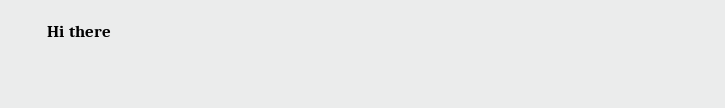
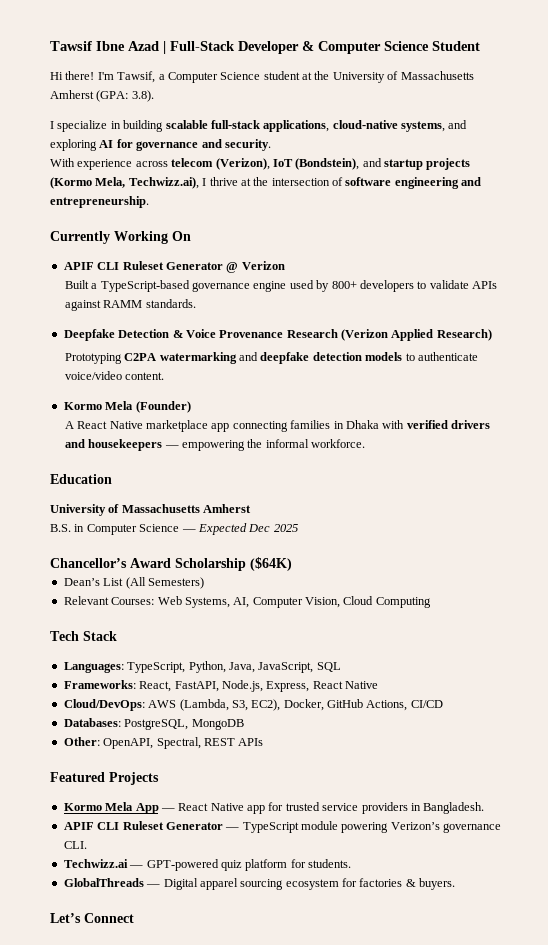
[47,25,111,37] Hi there -> [50,41,480,54] [50,71,474,83] [50,90,154,102] [50,120,468,132] [50,139,271,151] [50,158,471,170] [50,177,482,189] [50,196,149,208] [50,231,191,244] [63,261,285,273] [64,280,497,292] [64,299,196,311] [63,329,492,341] [64,352,478,364] [64,371,165,380] [63,401,191,413] [64,420,490,432] [64,439,366,451] [50,474,112,484] [50,504,252,516] [50,523,298,535] [50,557,292,571] [63,577,204,589] [63,596,431,608] [50,631,117,641] [63,661,341,673] [63,680,378,692] [63,699,443,711] [63,718,244,730] [63,737,264,749] [50,772,159,785] [63,802,485,814] [63,821,502,833] [63,841,87,849] [63,859,351,871] [63,878,456,890] [50,913,134,923] Tawsif Ibne Azad | Full-Stack Developer & Computer Science Student // Hi there! I'm Tawsif, a Computer Science student at the University of Massachusetts Amherst (GPA: 3.8). // I specialize in building scalable full-stack applications, cloud-native systems, and exploring AI for governance and security. // With experience across telecom (Verizon), IoT (Bondstein), and startup projects (Kormo Mela, Techwizz.ai), I thrive at the intersection of software engineering and entrepreneurship. // Currently Working On // APIF CLI Ruleset Generator @ Verizon // Built a TypeScript-based governance engine used by 800+ developers to validate APIs against RAMM standards. // Deepfake Detection & Voice Provenance Research (Verizon Applied Research) // Prototyping C2PA watermarking and deepfake detection models to authenticate voice/video content. // Kormo Mela (Founder) // A React Native marketplace app connecting families in Dhaka with verified drivers and housekeepers — empowering the informal workforce. // Education // University of Massachusetts Amherst // B.S. in Computer Science — Expected Dec 2025 // Chancellor’s Award Scholarship ($64K) // Dean’s List (All Semesters) // Relevant Courses: Web Systems, AI, Computer Vision, Cloud Computing // Tech Stack // Languages: TypeScript, Python, Java, JavaScript, SQL // Frameworks: React, FastAPI, Node.js, Express, React Native // Cloud/DevOps: AWS (Lambda, S3, EC2), Docker, GitHub Actions, CI/CD // Databases: PostgreSQL, MongoDB // Other: OpenAPI, Spectral, REST APIs // Featured Projects // Kormo Mela App — React Native app for trusted service providers in Bangladesh. // APIF CLI Ruleset Generator — TypeScript module powering Verizon’s governance CLI. // Techwizz.ai — GPT-powered quiz platform for students. // GlobalThreads — Digital apparel sourcing ecosystem for factories & buyers. // Let’s Connect

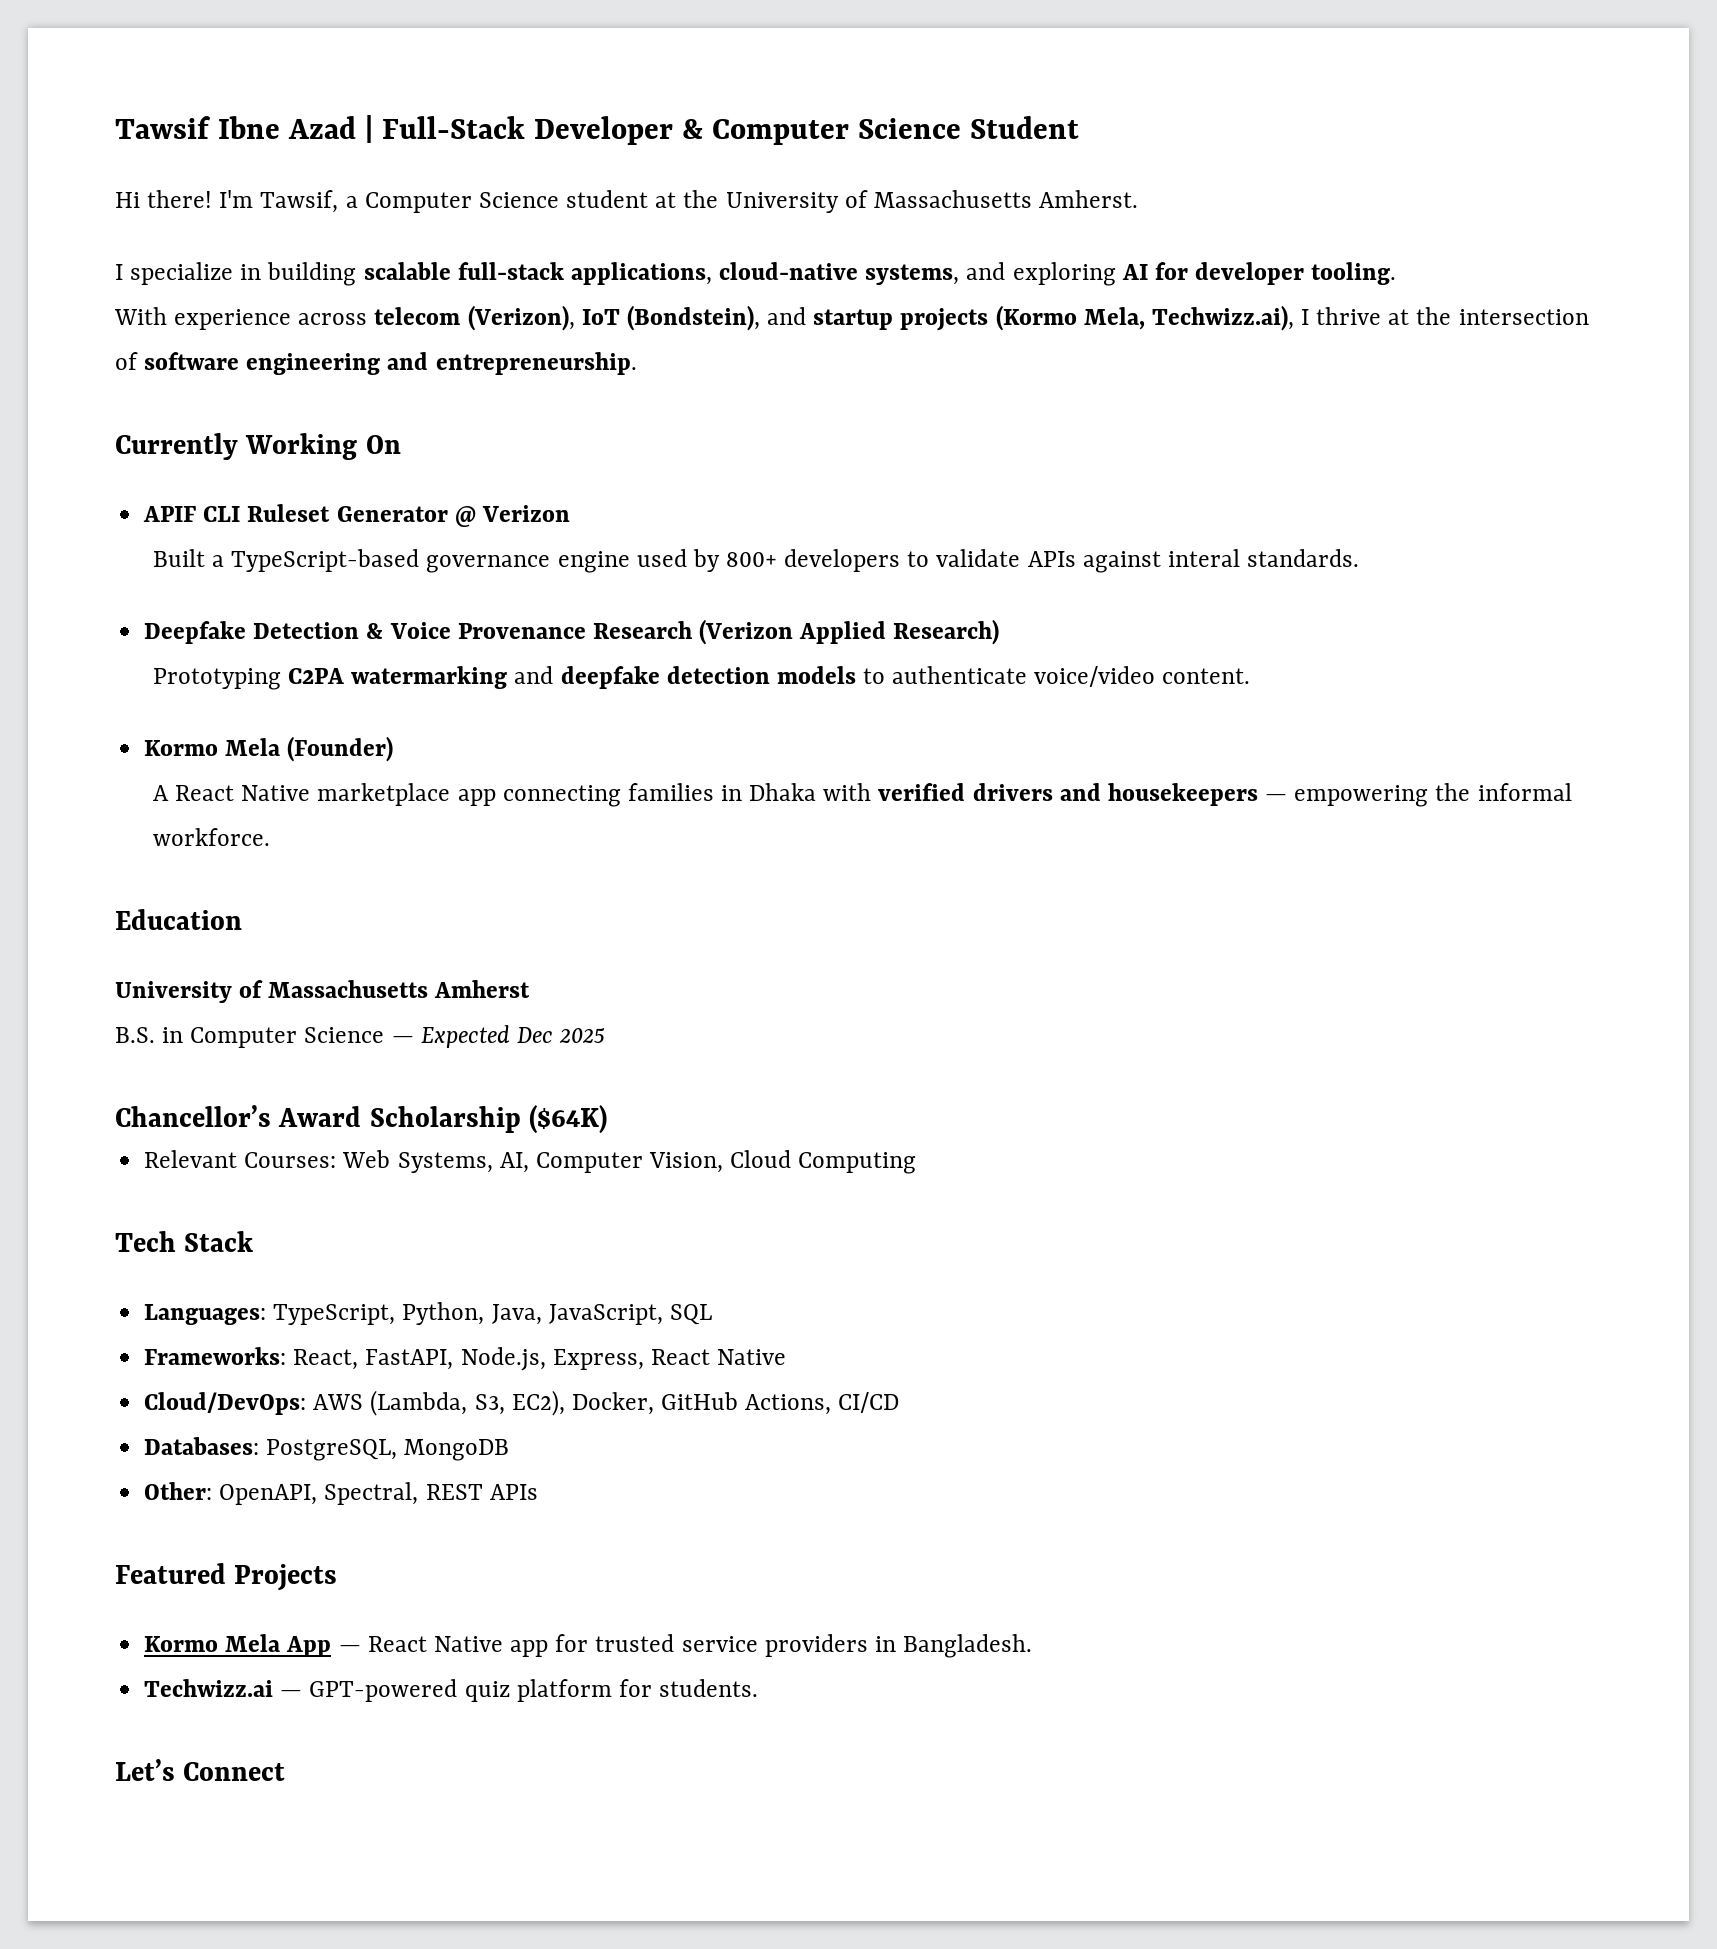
[50,90,154,102] Amherst (GPA: 3.8). -> [1039,190,1139,208] Amherst.
[136,139,271,151] governance and security. -> [1195,262,1397,285] developer tooling.
[103,300,143,308] RAMM -> [1167,549,1240,567] interal
[63,577,204,589] // Dean’s List (All Semesters) -> (608, 1119) none
[63,821,502,833] [63,841,87,849] // APIF CLI Ruleset Generator — TypeScript module powering Verizon’s governance CLI. -> (1033, 1646) none
[63,878,456,890] // GlobalThreads — Digital apparel sourcing ecosystem for factories & buyers. -> (759, 1688) none

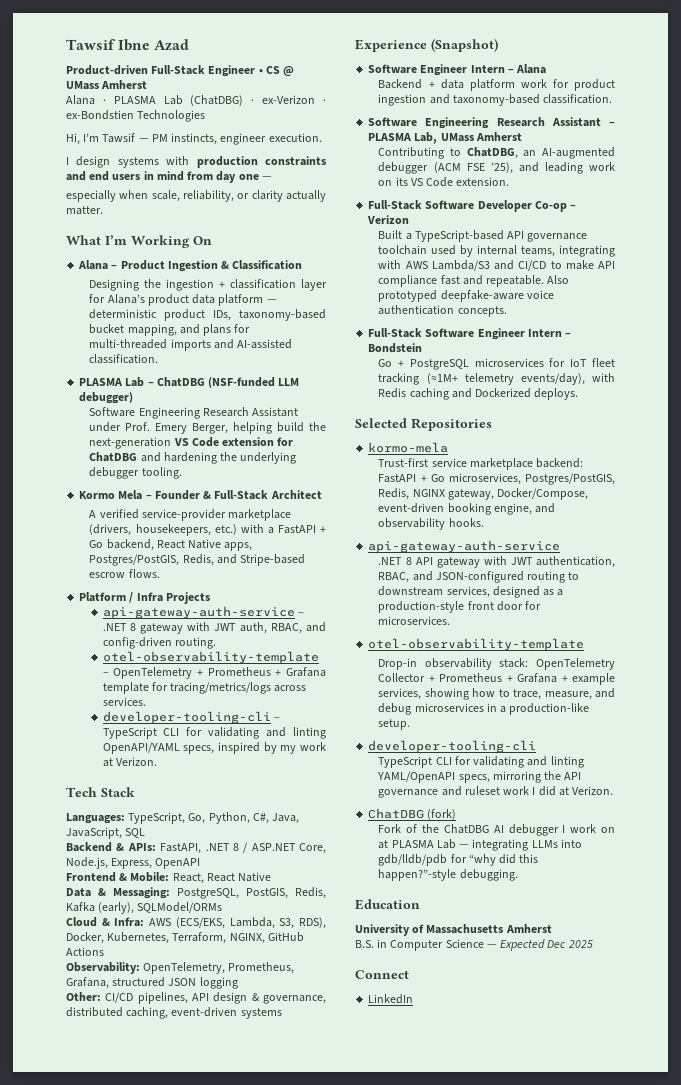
[365,115,1080,145] [115,190,1139,213] [115,262,1397,286] [114,305,1589,331] [115,352,637,375] [115,433,401,460] [143,504,570,527] [152,549,1360,573] [144,619,1000,645] [152,666,1251,690] [144,736,394,762] [152,783,1572,807] [152,828,270,846] | Full-Stack Developer & Computer Science Student // Hi there! I'm Tawsif, a Computer Science student at the University of Massachusetts Amherst. // I specialize in building scalable full-stack applications, cloud-native systems, and exploring AI for developer tooling. // With experience across telecom (Verizon), IoT (Bondstein), and startup projects (Kormo Mela, Techwizz.ai), I thrive at the intersection of software engineering and entrepreneurship. // Currently Working On // APIF CLI Ruleset Generator @ Verizon // Built a TypeScript-based governance engine used by 800+ developers to validate APIs against interal standards. // Deepfake Detection & Voice Provenance Research (Verizon Applied Research) // Prototyping C2PA watermarking and deepfake detection models to authenticate voice/video content. // Kormo Mela (Founder) // A React Native marketplace app connecting families in Dhaka with verified drivers and housekeepers — empowering the informal workforce. -> [66,65,295,77] [66,80,148,90] [66,95,326,106] [66,110,206,122] [66,133,322,145] [66,156,326,168] [66,171,272,183] [66,190,326,202] [66,206,103,215] [66,235,212,248] [78,260,303,272] [89,279,327,291] [89,294,277,306] [89,309,326,321] [89,324,251,336] [89,339,293,351] [89,354,159,364] [79,377,300,388] [79,392,134,404] [89,407,299,419] [89,422,326,434] [89,437,294,449] [89,452,297,464] [89,467,182,479] [79,490,322,500] [89,509,292,521] [89,524,327,536] [89,539,253,551] [89,554,306,566] [89,569,160,578] [79,592,210,604] [102,606,304,619] [102,622,326,634] [102,637,216,649] [102,651,319,664] [102,667,327,679] [102,682,307,694] [102,697,146,706] [102,711,280,724] [102,727,326,739] [102,742,326,754] [102,757,157,767] [66,787,135,797] [66,812,300,824] [66,827,146,839] [66,842,326,854] [66,857,201,869] [66,872,272,884] [66,887,326,899] [66,902,223,914] [66,917,326,929] [66,932,304,944] [66,947,104,956] [66,962,295,974] [66,977,238,989] [66,992,326,1004] [66,1007,282,1019] [355,38,498,52] [368,64,547,76] [378,79,615,91] [378,94,613,106] [368,117,615,129] [368,132,522,144] [378,147,615,159] [378,162,615,174] [378,177,510,187] [368,200,577,212] [367,215,410,224] [378,230,588,242] [378,245,615,257] [378,260,616,271] [378,275,570,287] [378,290,554,302] [378,305,507,317] [368,328,572,340] [368,343,423,353] [378,358,615,370] [378,373,615,385] [378,388,579,400] [355,418,492,431] [368,442,449,453] [378,458,584,470] [378,473,615,485] [378,488,589,500] [378,503,556,515] [378,518,484,530] [368,540,561,553] [378,556,615,568] [378,571,580,583] [378,586,564,598] [378,601,542,613] [378,616,451,625] [368,638,585,651] [378,658,615,670] [378,673,615,685] [378,688,615,700] [378,703,590,715] [378,719,411,730] [368,740,537,753] [378,756,584,768] [377,771,582,783] [378,786,614,798] [368,808,457,820] [378,824,615,836] [378,839,582,851] [378,854,539,866] [378,869,518,881] // Product-driven Full-Stack Engineer • CS @ UMass Amherst // Alana · PLASMA Lab (ChatDBG) · ex-Verizon · ex-Bondstien Technologies // Hi, I’m Tawsif — PM instincts, engineer execution. // I design systems with production constraints and end users in mind from day one — // especially when scale, reliability, or clarity actually matter. // What I’m Working On // Alana – Product Ingestion & Classification // Designing the ingestion + classification layer for Alana’s product data platform — deterministic product IDs, taxonomy-based bucket mapping, and plans for multi-threaded imports and AI-assisted classification. // PLASMA Lab – ChatDBG (NSF-funded LLM debugger) // Software Engineering Research Assistant under Prof. Emery Berger, helping build the next-generation VS Code extension for ChatDBG and hardening the underlying debugger tooling. // Kormo Mela – Founder & Full-Stack Architect // A verified service-provider marketplace (drivers, housekeepers, etc.) with a FastAPI + Go backend, React Native apps, Postgres/PostGIS, Redis, and Stripe-based escrow flows. // Platform / Infra Projects // api-gateway-auth-service – .NET 8 gateway with JWT auth, RBAC, and config-driven routing. // otel-observability-template – OpenTelemetry + Prometheus + Grafana template for tracing/metrics/logs across services. // developer-tooling-cli – TypeScript CLI for validating and linting OpenAPI/YAML specs, inspired by my work at Verizon. // Tech Stack // Languages: TypeScript, Go, Python, C#, Java, JavaScript, SQL // Backend & APIs: FastAPI, .NET 8 / ASP.NET Core, Node.js, Express, OpenAPI // Frontend & Mobile: React, React Native // Data & Messaging: PostgreSQL, PostGIS, Redis, Kafka (early), SQLModel/ORMs // Cloud & Infra: AWS (ECS/EKS, Lambda, S3, RDS), Docker, Kubernetes, Terraform, NGINX, GitHub Actions // Observability: OpenTelemetry, Prometheus, Grafana, structured JSON logging // Other: CI/CD pipelines, API design & governance, distributed caching, event-driven systems // Experience (Snapshot) // Software Engineer Intern – Alana // Backend + data platform work for product ingestion and taxonomy-based classification. // Software Engineering Research Assistant – PLASMA Lab, UMass Amherst // Contributing to ChatDBG, an AI-augmented debugger (ACM FSE ’25), and leading work on its VS Code extension. // Full-Stack Software Developer Co-op – Verizon // Built a TypeScript-based API governance toolchain used by internal teams, integrating with AWS Lambda/S3 and CI/CD to make API compliance fast and repeatable. Also prototyped deepfake-aware voice authentication concepts. // Full-Stack Software Engineer Intern – Bondstein // Go + PostgreSQL microservices for IoT fleet tracking (≈1M+ telemetry events/day), with Redis caching and Dockerized deploys. // Selected Repositories // kormo-mela // Trust-first service marketplace backend: FastAPI + Go microservices, Postgres/PostGIS, Redis, NGINX gateway, Docker/Compose, event-driven booking engine, and observability hooks. // api-gateway-auth-service // .NET 8 API gateway with JWT authentication, RBAC, and JSON-configured routing to downstream services, designed as a production-style front door for microservices. // otel-observability-template // Drop-in observability stack: OpenTelemetry Collector + Prometheus + Grafana + example services, showing how to trace, measure, and debug microservices in a production-like setup. // developer-tooling-cli // TypeScript CLI for validating and linting YAML/OpenAPI specs, mirroring the API governance and ruleset work I did at Verizon. // ChatDBG (fork) // Fork of the ChatDBG AI debugger I work on at PLASMA Lab — integrating LLMs into gdb/lldb/pdb for “why did this happen?”-style debugging.
[115,1105,608,1134] [144,1150,917,1174] [115,1231,254,1252] [144,1302,712,1325] [144,1347,787,1371] [144,1390,900,1416] [144,1437,510,1461] [144,1482,538,1505] [115,1563,338,1591] [144,1634,1033,1658] [144,1679,759,1702] [115,1759,286,1781] Chancellor’s Award Scholarship ($64K) // Relevant Courses: Web Systems, AI, Computer Vision, Cloud Computing // Tech Stack // Languages: TypeScript, Python, Java, JavaScript, SQL // Frameworks: React, FastAPI, Node.js, Express, React Native // Cloud/DevOps: AWS (Lambda, S3, EC2), Docker, GitHub Actions, CI/CD // Databases: PostgreSQL, MongoDB // Other: OpenAPI, Spectral, REST APIs // Featured Projects // Kormo Mela App — React Native app for trusted service providers in Bangladesh. // Techwizz.ai — GPT-powered quiz platform for students. // Let’s Connect -> [355,970,409,979] [368,994,414,1004] Connect // LinkedIn

